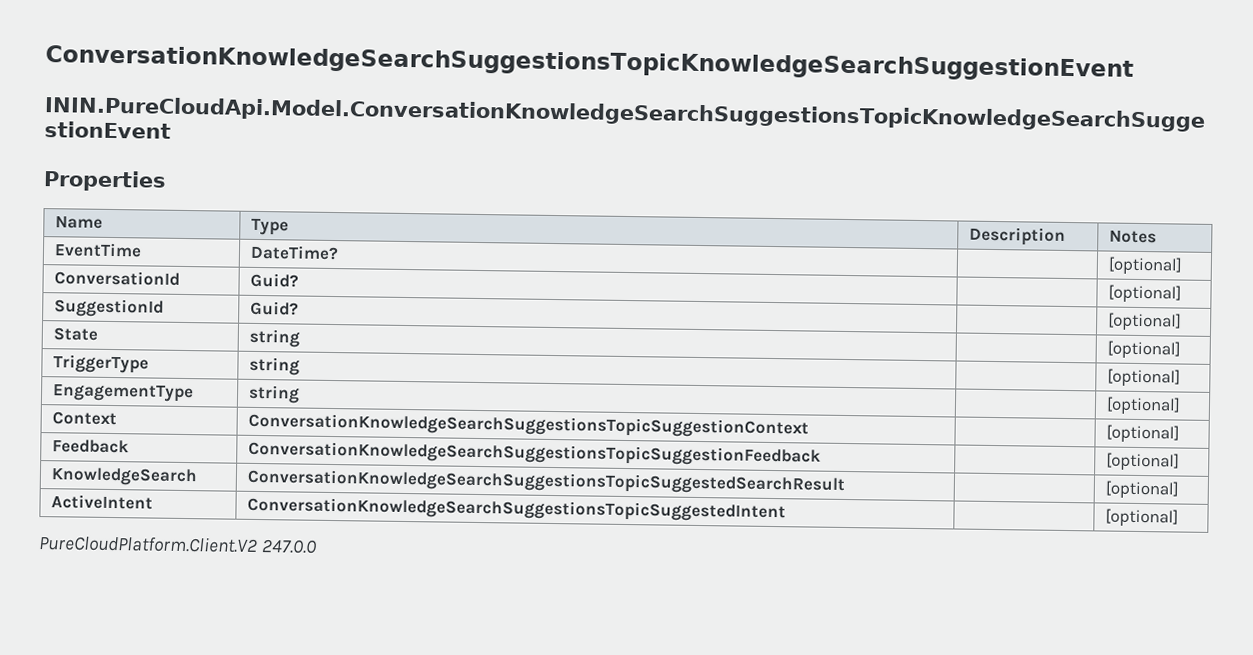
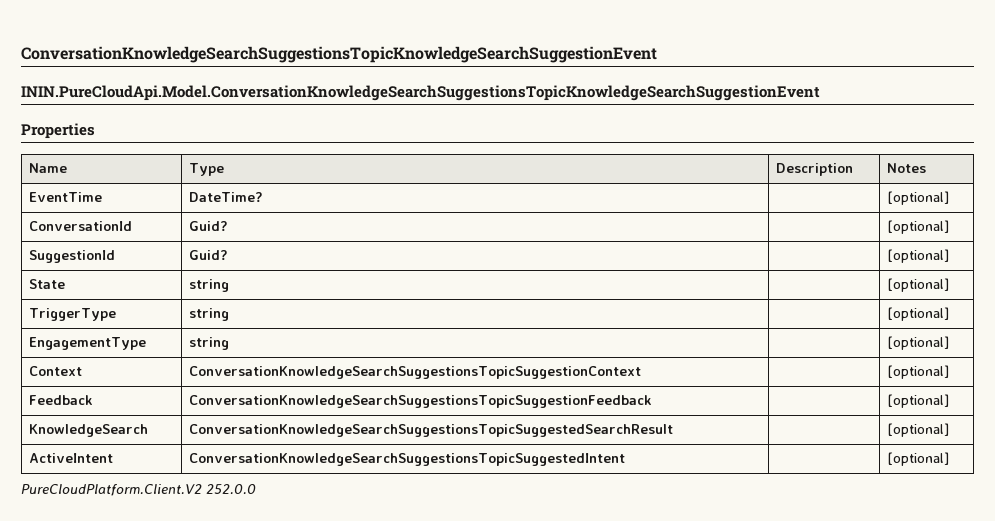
[261,539,319,554] 247.0.0 -> [206,484,256,495] 252.0.0

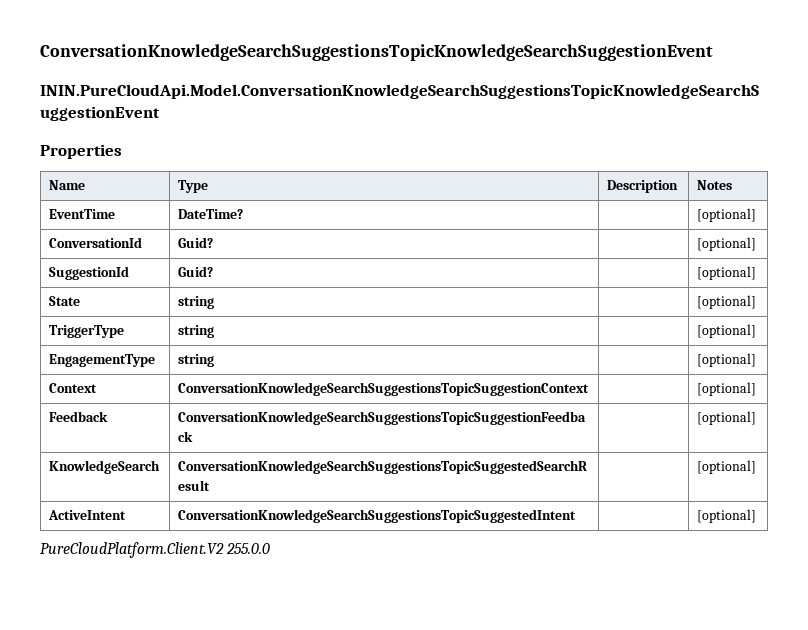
[206,484,256,495] 252.0.0 -> [226,543,271,554] 255.0.0

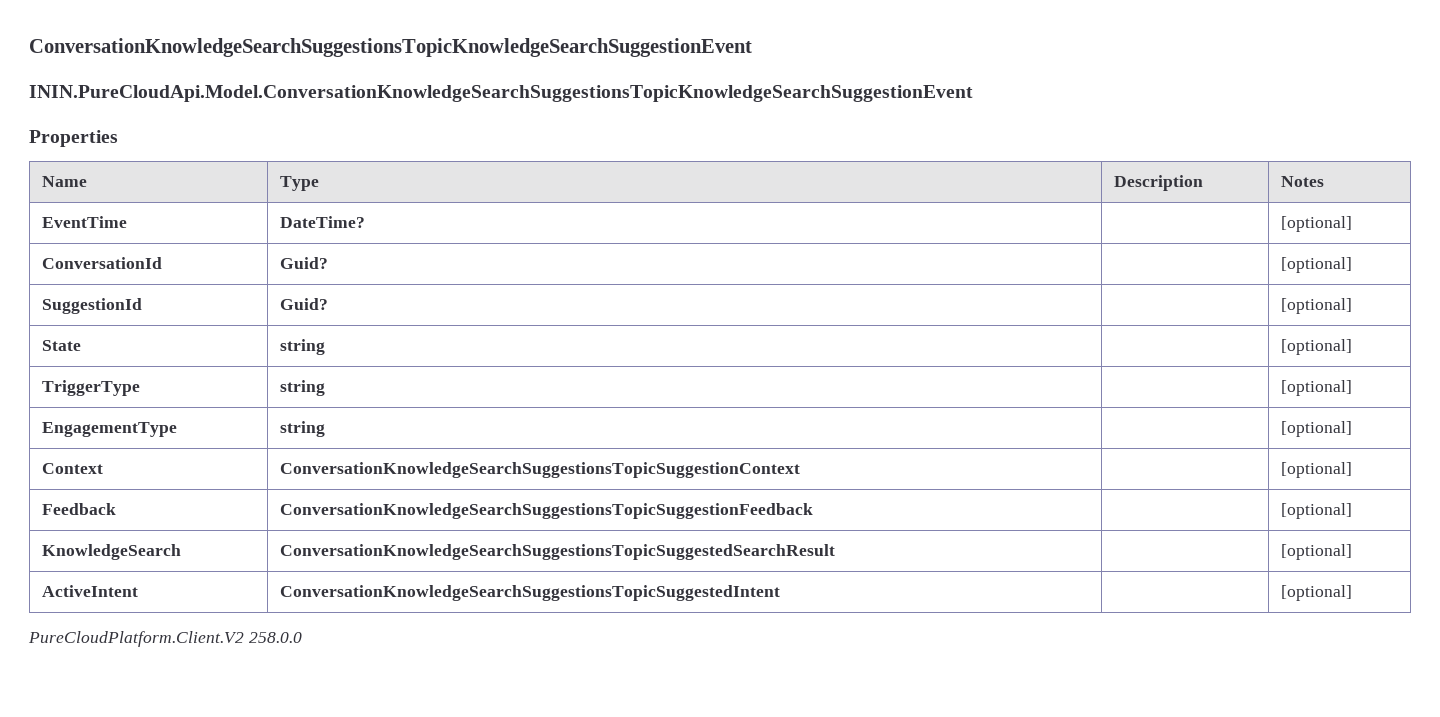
[226,543,271,554] 255.0.0 -> [248,632,302,643] 258.0.0

